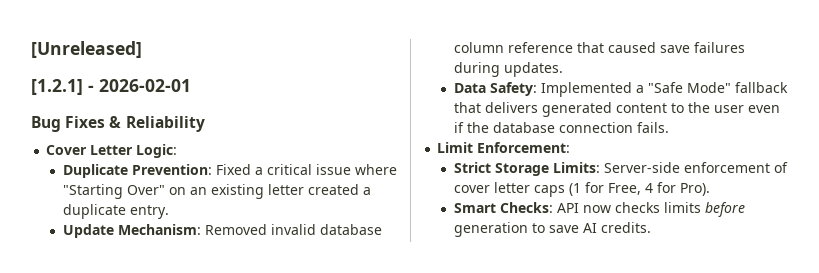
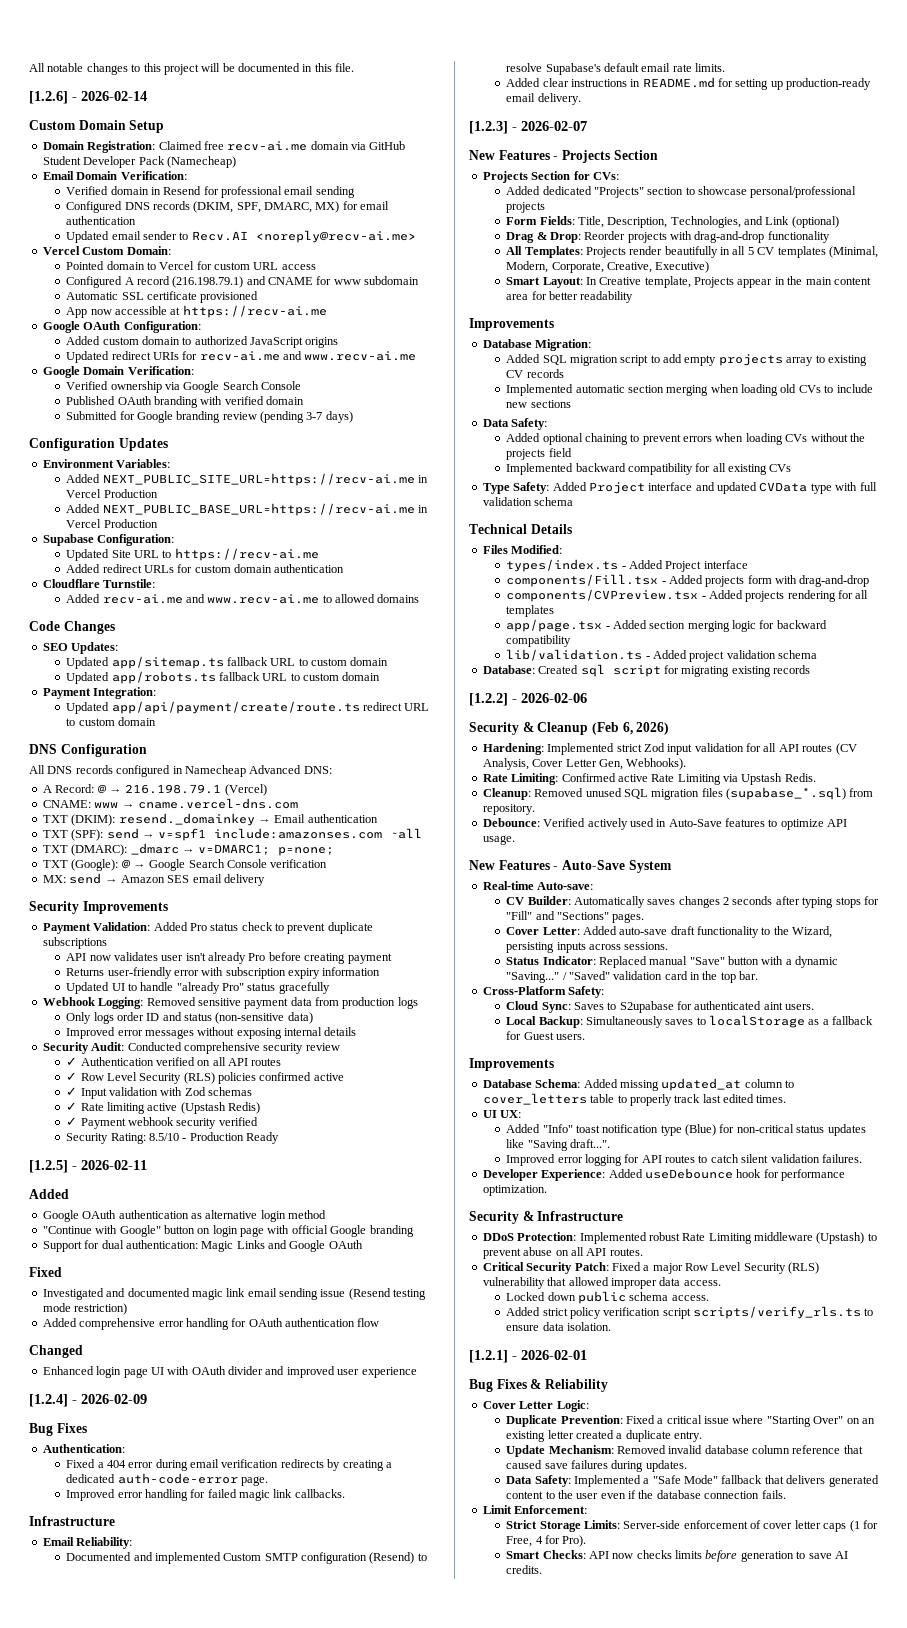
[31,41,142,58] [Unreleased] -> [29,63,355,75] [29,91,147,104] [29,120,165,133] [42,141,406,153] [42,156,236,168] [42,171,187,180] [66,186,355,198] [66,201,390,213] [66,216,137,225] [66,230,416,243] [42,246,171,255] [66,261,316,270] [66,276,420,288] [66,291,259,303] [66,305,327,318] [42,321,201,333] [66,336,339,348] [66,351,417,363] [42,366,194,378] [66,381,302,393] [66,396,305,408] [66,411,353,423] [29,438,168,451] [42,459,171,468] [66,473,428,486] [66,489,158,498] [66,503,428,516] [66,519,158,528] [42,534,175,546] [66,548,319,561] [66,564,345,573] [42,579,156,588] [66,594,420,604] [29,621,115,634] [42,642,119,654] [66,656,389,669] [66,671,381,684] [42,687,157,699] [66,701,430,714] [66,717,156,726] [29,744,147,757] [29,765,332,777] [42,784,267,796] [42,798,298,809] [42,813,378,826] [42,828,423,841] [42,843,335,856] [42,859,328,871] [42,873,265,886] [29,901,168,914] [42,922,373,934] [42,937,107,949] [66,952,392,964] [66,967,381,979] [66,982,330,994] [42,997,418,1009] [66,1012,313,1024] [66,1027,357,1039] [42,1042,340,1054] [66,1057,282,1066] [66,1072,344,1084] [66,1087,253,1099] [66,1102,261,1114] [66,1117,258,1129] [66,1132,280,1144] [29,1160,147,1173] [29,1189,69,1199] [42,1210,326,1222] [42,1225,414,1237] [42,1240,363,1252] [29,1267,62,1277] [42,1288,427,1300] [42,1303,128,1315] [42,1318,380,1330] [29,1345,83,1358] [42,1366,417,1378] [29,1394,147,1407] [29,1423,87,1436] [42,1444,125,1453] [66,1459,392,1471] [66,1473,268,1486] [66,1489,345,1501] [29,1516,115,1526] [42,1537,133,1549] [66,1552,427,1564] [506,63,726,75] [506,77,872,90] [506,93,581,105] [469,121,587,134] [469,150,658,163] [482,171,619,183] [506,186,857,198] [506,202,546,213] [506,216,839,228] [506,231,830,243] [506,246,878,258] [506,261,710,273] [506,276,871,288] [506,291,634,303] [469,318,554,331] [482,339,592,351] [506,354,867,366] [506,369,564,378] [506,384,873,396] [506,400,571,408] [482,418,548,430] [506,433,865,445] [506,448,572,460] [506,463,792,475] [482,482,877,494] [482,497,574,506] [469,524,572,534] [482,545,563,554] [506,559,748,572] [506,574,870,587] [506,589,869,602] [506,605,555,617] [506,619,827,632] [506,635,572,647] [506,649,818,662] [482,664,810,677] [469,693,587,706] [469,722,670,735] [482,743,857,755] [482,758,687,770] [482,773,816,785] [482,787,874,800] [482,804,535,815] [482,818,848,830] [482,835,515,845] [469,860,672,873] [482,881,594,890] [506,896,879,908] [506,911,645,923] [506,926,833,938] [506,942,669,953] [506,956,839,968] [506,971,759,983] [482,986,605,998] [506,1001,815,1013] [506,1015,874,1028] [506,1031,585,1040] [469,1058,554,1071] [482,1078,794,1091] [482,1093,787,1106] [482,1110,522,1118] [506,1124,866,1136] [506,1139,610,1151] [506,1154,862,1166] [482,1168,845,1181] [482,1185,547,1196] [469,1211,624,1224] [482,1232,877,1244] [482,1247,643,1259] [482,1262,820,1274] [482,1277,721,1289] [506,1291,709,1304] [506,1306,874,1319] [506,1322,611,1331] All notable changes to this project will be documented in this file. // [1.2.6] - 2026-02-14 // Custom Domain Setup // Domain Registration: Claimed free recv-ai.me domain via GitHub Student Developer Pack (Namecheap) // Email Domain Verification: // Verified domain in Resend for professional email sending // Configured DNS records (DKIM, SPF, DMARC, MX) for email authentication // Updated email sender to Recv.AI <noreply@recv-ai.me> // Vercel Custom Domain: // Pointed domain to Vercel for custom URL access // Configured A record (216.198.79.1) and CNAME for www subdomain // Automatic SSL certificate provisioned // App now accessible at https://recv-ai.me // Google OAuth Configuration: // Added custom domain to authorized JavaScript origins // Updated redirect URIs for recv-ai.me and www.recv-ai.me // Google Domain Verification: // Verified ownership via Google Search Console // Published OAuth branding with verified domain // Submitted for Google branding review (pending 3-7 days) // Configuration Updates // Environment Variables: // Added NEXT_PUBLIC_SITE_URL=https://recv-ai.me in Vercel Production // Added NEXT_PUBLIC_BASE_URL=https://recv-ai.me in Vercel Production // Supabase Configuration: // Updated Site URL to https://recv-ai.me // Added redirect URLs for custom domain authentication // Cloudflare Turnstile: // Added recv-ai.me and www.recv-ai.me to allowed domains // Code Changes // SEO Updates: // Updated app/sitemap.ts fallback URL to custom domain // Updated app/robots.ts fallback URL to custom domain // Payment Integration: // Updated app/api/payment/create/route.ts redirect URL to custom domain // DNS Configuration // All DNS records configured in Namecheap Advanced DNS: // A Record: @ → 216.198.79.1 (Vercel) // CNAME: www → cname.vercel-dns.com // TXT (DKIM): resend._domainkey → Email authentication // TXT (SPF): send → v=spf1 include:amazonses.com ~all // TXT (DMARC): _dmarc → v=DMARC1; p=none; // TXT (Google): @ → Google Search Console verification // MX: send → Amazon SES email delivery // Security Improvements // Payment Validation: Added Pro status check to prevent duplicate subscriptions // API now validates user isn't already Pro before creating payment // Returns user-friendly error with subscription expiry information // Updated UI to handle "already Pro" status gracefully // Webhook Logging: Removed sensitive payment data from production logs // Only logs order ID and status (non-sensitive data) // Improved error messages without exposing internal details // Security Audit: Conducted comprehensive security review // ✓ Authentication verified on all API routes // ✓ Row Level Security (RLS) policies confirmed active // ✓ Input validation with Zod schemas // ✓ Rate limiting active (Upstash Redis) // ✓ Payment webhook security verified // Security Rating: 8.5/10 - Production Ready // [1.2.5] - 2026-02-11 // Added // Google OAuth authentication as alternative login method // "Continue with Google" button on login page with official Google branding // Support for dual authentication: Magic Links and Google OAuth // Fixed // Investigated and documented magic link email sending issue (Resend testing mode restriction) // Added comprehensive error handling for OAuth authentication flow // Changed // Enhanced login page UI with OAuth divider and improved user experience // [1.2.4] - 2026-02-09 // Bug Fixes // Authentication: // Fixed a 404 error during email verification redirects by creating a dedicated auth-code-error page. // Improved error handling for failed magic link callbacks. // Infrastructure // Email Reliability: // Documented and implemented Custom SMTP configuration (Resend) to resolve Supabase's default email rate limits. // Added clear instructions in README.md for setting up production-ready email delivery. // [1.2.3] - 2026-02-07 // New Features - Projects Section // Projects Section for CVs: // Added dedicated "Projects" section to showcase personal/professional projects // Form Fields: Title, Description, Technologies, and Link (optional) // Drag & Drop: Reorder projects with drag-and-drop functionality // All Templates: Projects render beautifully in all 5 CV templates (Minimal, Modern, Corporate, Creative, Executive) // Smart Layout: In Creative template, Projects appear in the main content area for better readability // Improvements // Database Migration: // Added SQL migration script to add empty projects array to existing CV records // Implemented automatic section merging when loading old CVs to include new sections // Data Safety: // Added optional chaining to prevent errors when loading CVs without the projects field // Implemented backward compatibility for all existing CVs // Type Safety: Added Project interface and updated CVData type with full validation schema // Technical Details // Files Modified: // types/index.ts - Added Project interface // components/Fill.tsx - Added projects form with drag-and-drop // components/CVPreview.tsx - Added projects rendering for all templates // app/page.tsx - Added section merging logic for backward compatibility // lib/validation.ts - Added project validation schema // Database: Created sql script for migrating existing records // [1.2.2] - 2026-02-06 // Security & Cleanup (Feb 6, 2026) // Hardening: Implemented strict Zod input validation for all API routes (CV Analysis, Cover Letter Gen, Webhooks). // Rate Limiting: Confirmed active Rate Limiting via Upstash Redis. // Cleanup: Removed unused SQL migration files (supabase_*.sql) from repository. // Debounce: Verified actively used in Auto-Save features to optimize API usage. // New Features - Auto-Save System // Real-time Auto-save: // CV Builder: Automatically saves changes 2 seconds after typing stops for "Fill" and "Sections" pages. // Cover Letter: Added auto-save draft functionality to the Wizard, persisting inputs across sessions. // Status Indicator: Replaced manual "Save" button with a dynamic "Saving..." / "Saved" validation card in the top bar. // Cross-Platform Safety: // Cloud Sync: Saves to S2upabase for authenticated aint users. // Local Backup: Simultaneously saves to localStorage as a fallback for Guest users. // Improvements // Database Schema: Added missing updated_at column to cover_letters table to properly track last edited times. // UI UX: // Added "Info" toast notification type (Blue) for non-critical status updates like "Saving draft...". // Improved error logging for API routes to catch silent validation failures. // Developer Experience: Added useDebounce hook for performance optimization. // Security & Infrastructure // DDoS Protection: Implemented robust Rate Limiting middleware (Upstash) to prevent abuse on all API routes. // Critical Security Patch: Fixed a major Row Level Security (RLS) vulnerability that allowed improper data access. // Locked down public schema access. // Added strict policy verification script scripts/verify_rls.ts to ensure data isolation.

